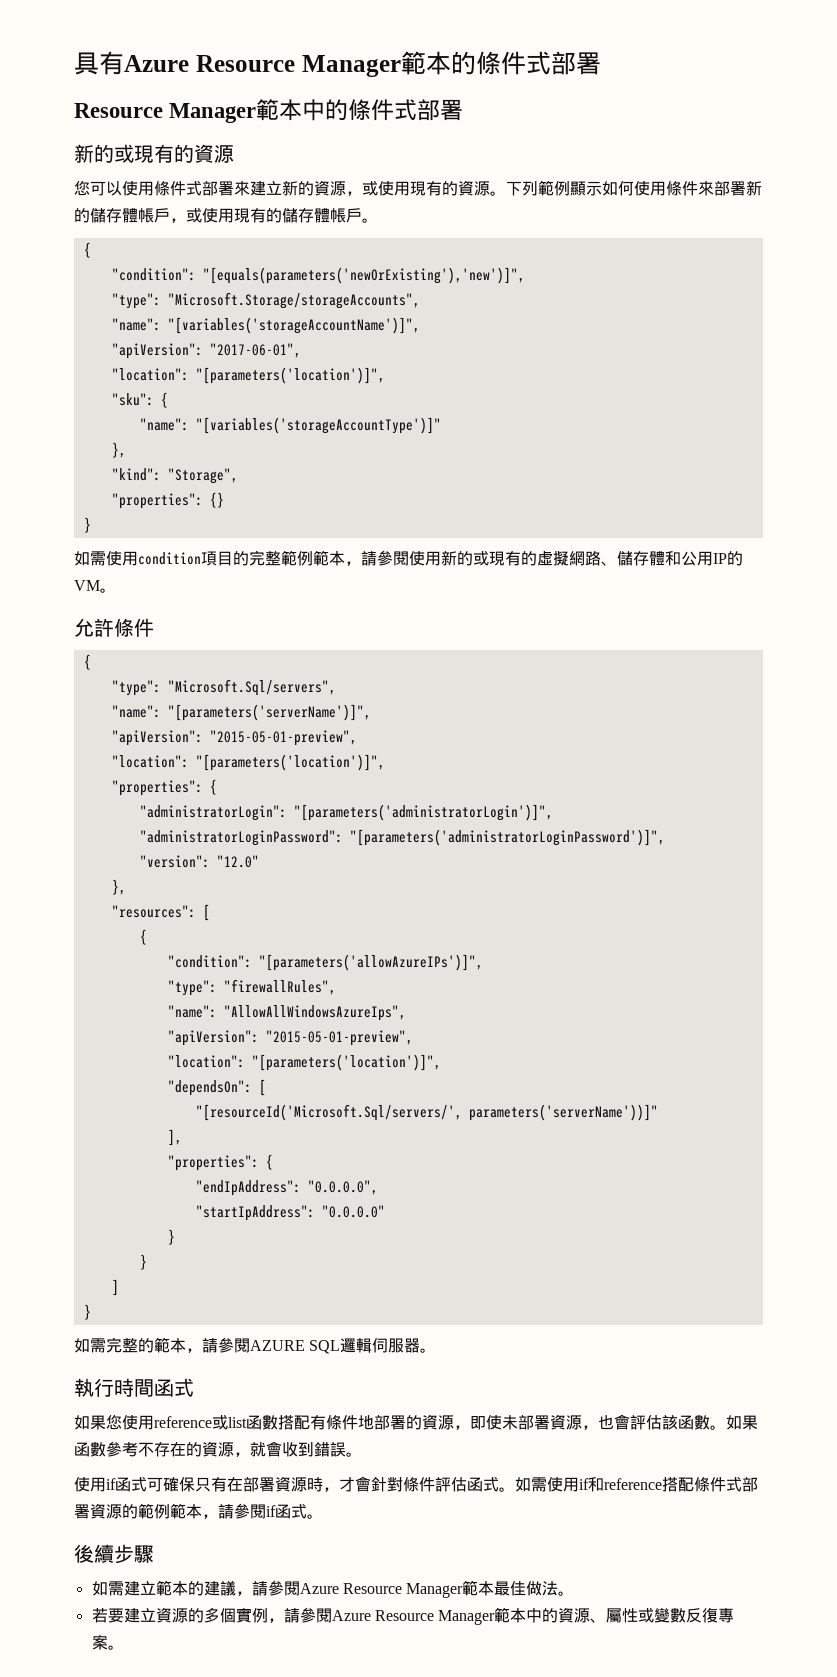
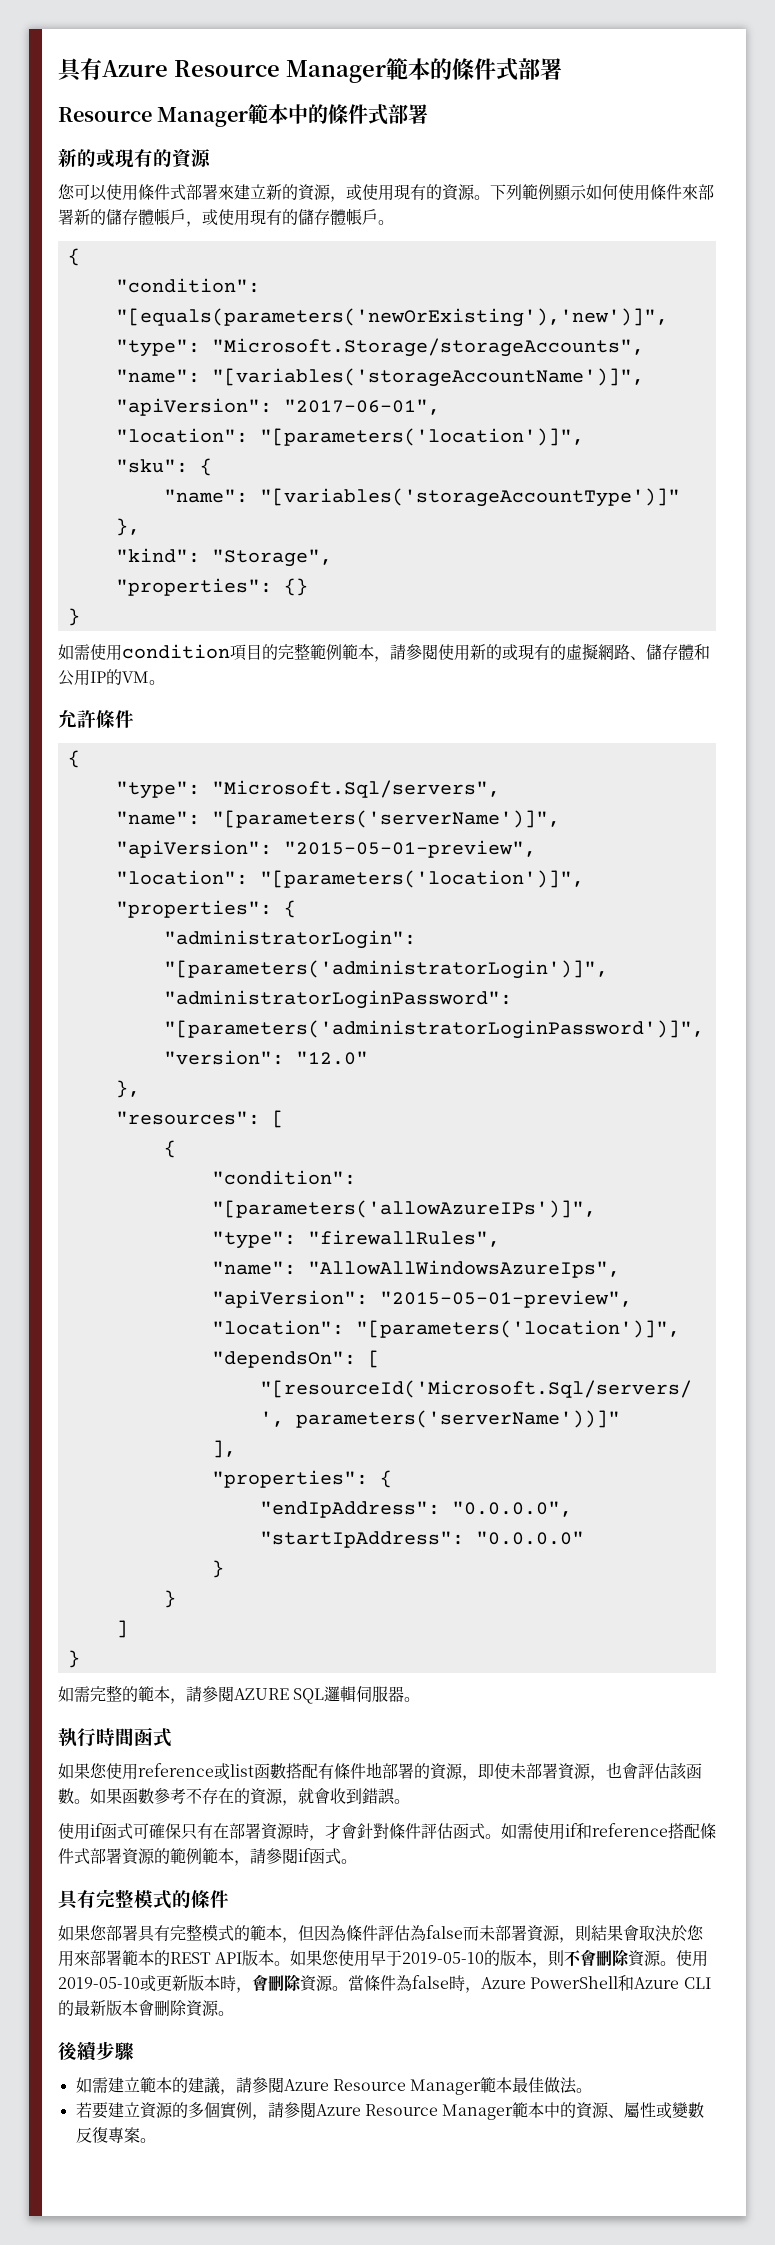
(323, 1516) none -> [58,1889,229,1910] [58,1924,704,1943] [58,1949,709,1968] [58,1974,711,1993] [58,2000,234,2017] // 具有完整模式的條件 // 如果您部署具有完整模式的範本，但因為條件評估為false而未部署資源，則結果會取決於您用來部署範本的REST API版本。如果您使用早于2019-05-10的版本，則不會刪除資源。使用2019-05-10或更新版本時，會刪除資源。當條件為false時，Azure PowerShell和Azure CLI的最新版本會刪除資源。

